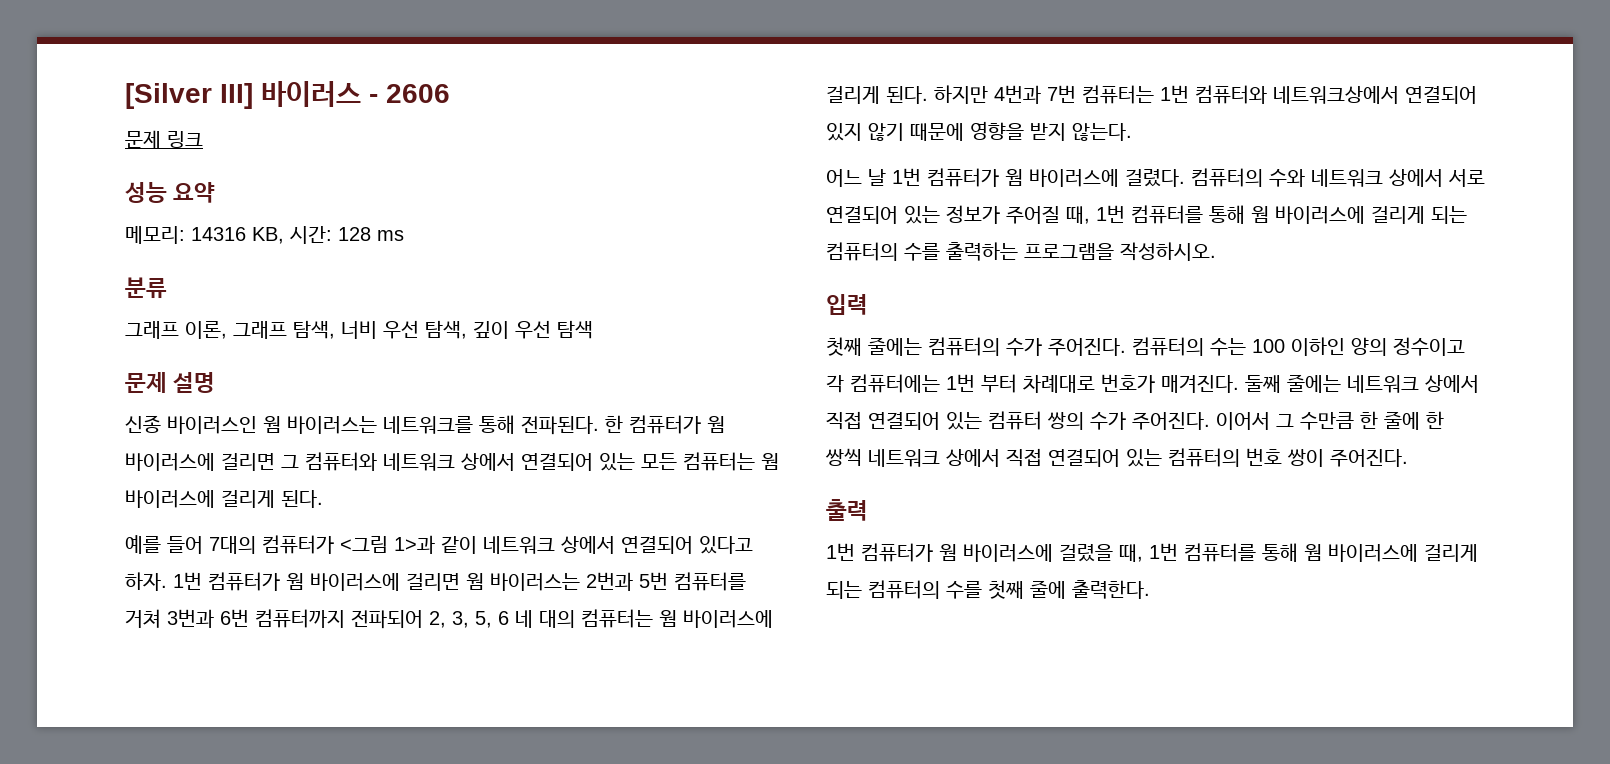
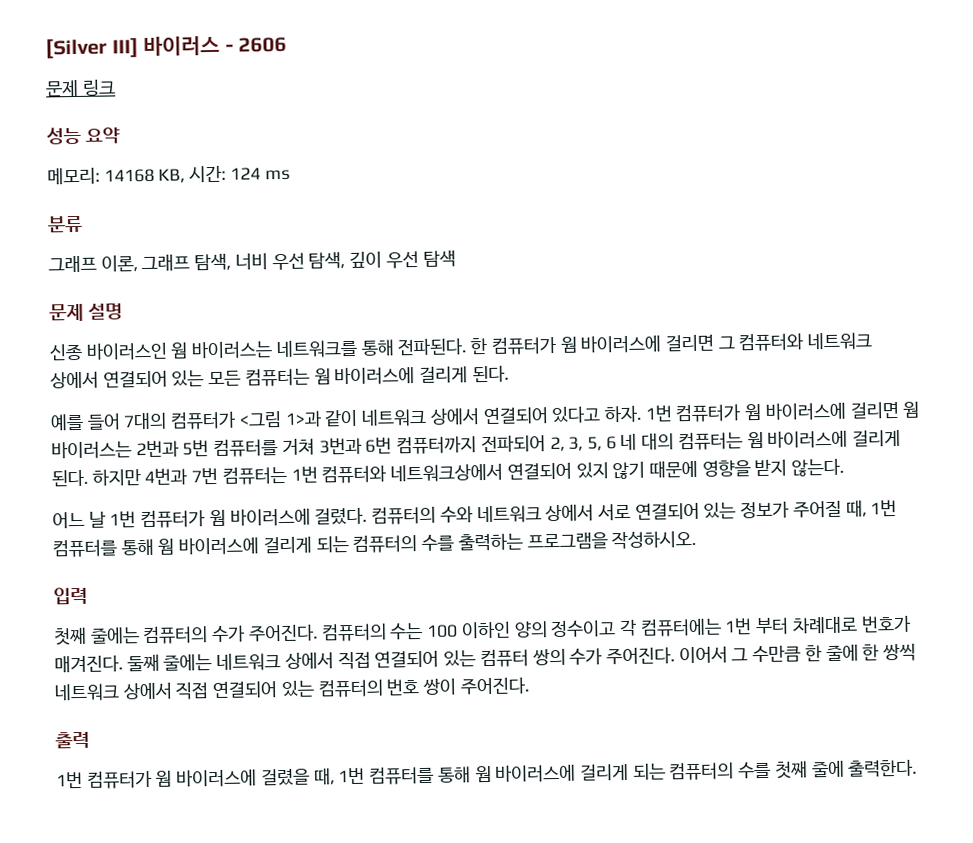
[191,227,246,241] 14316 -> [103,168,155,183] 14168
[338,227,371,241] 128 -> [229,167,261,180] 124

